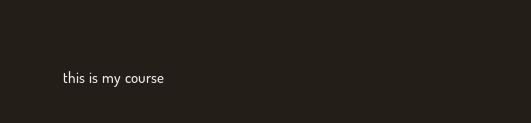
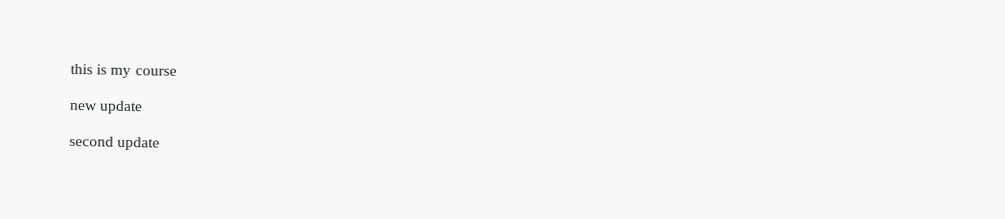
(165, 79) none -> [69,100,144,115] [69,135,161,151] // new update // second update

